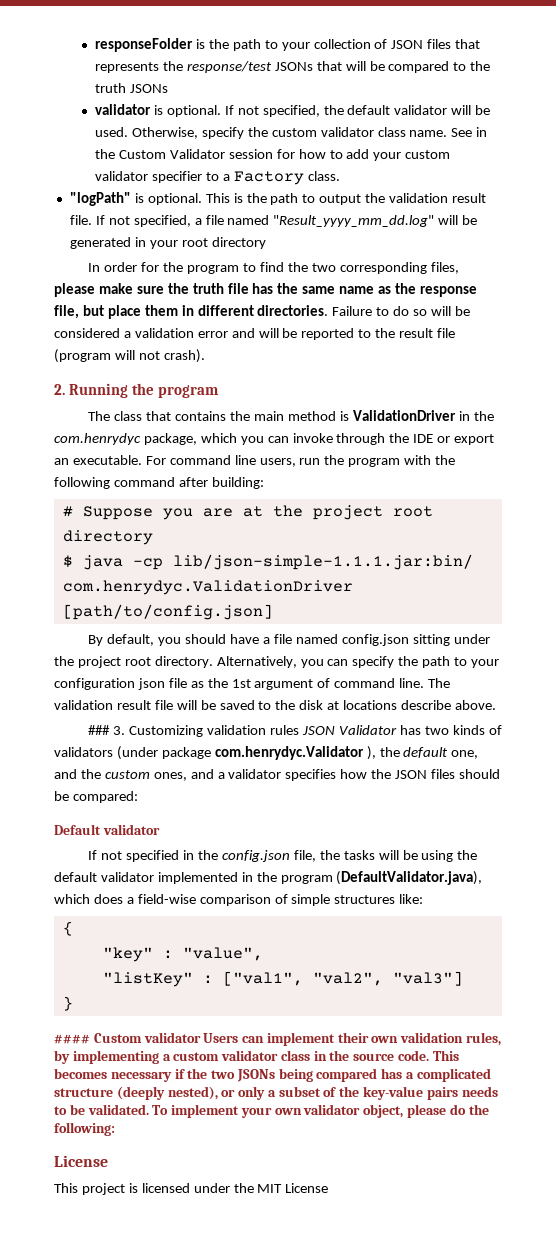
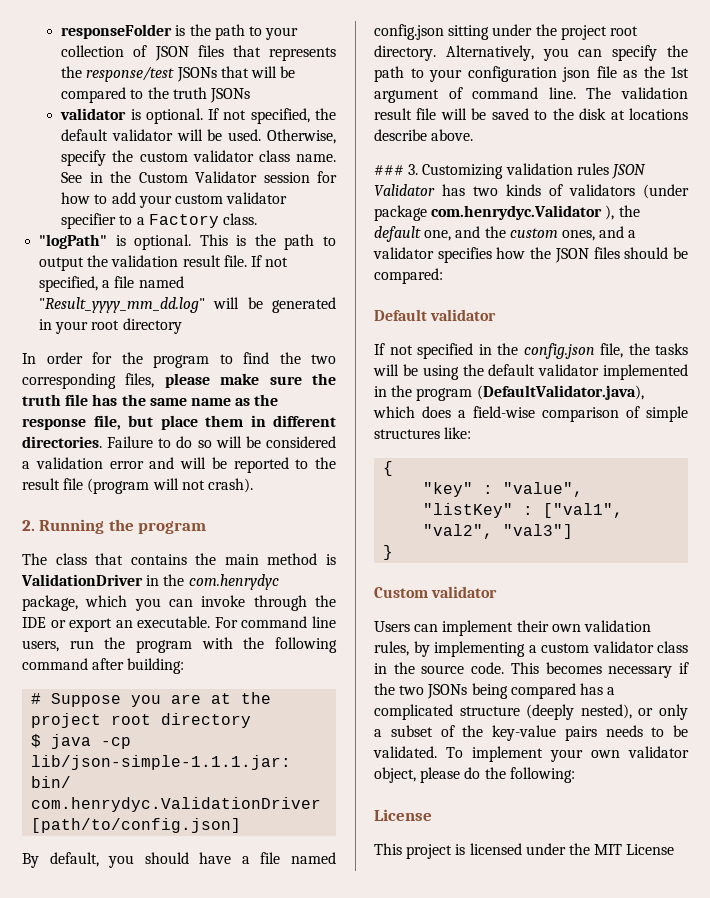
[54,1034,90,1044] #### -> (394, 552) none
(201, 1037) none -> (498, 592) //

